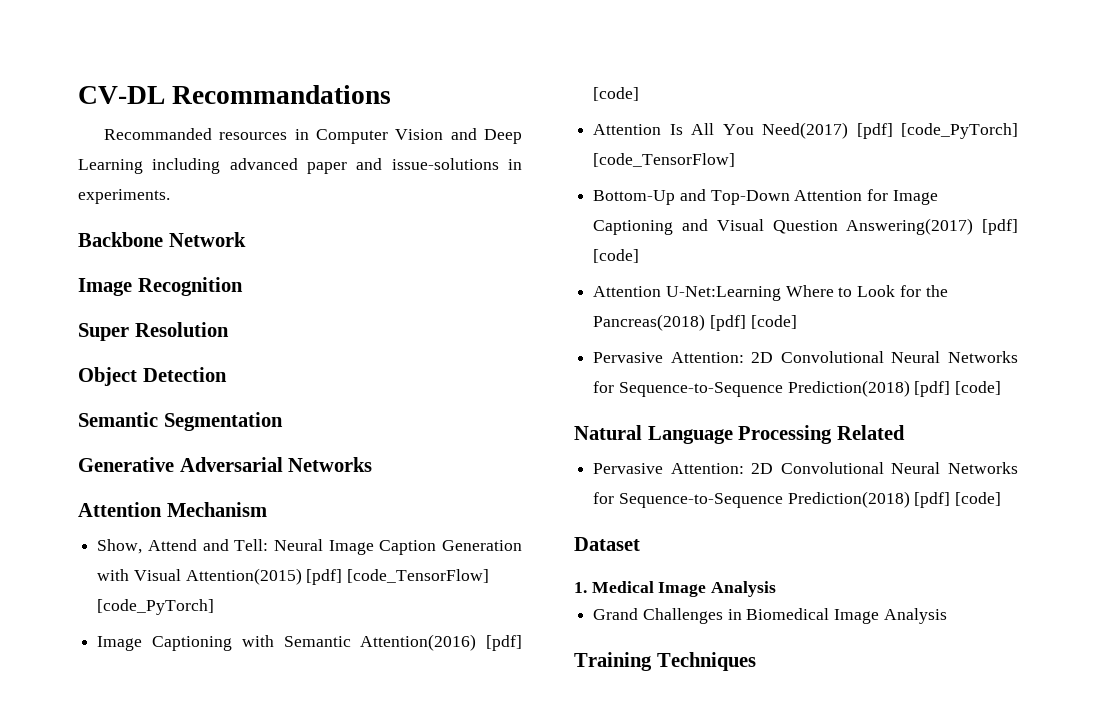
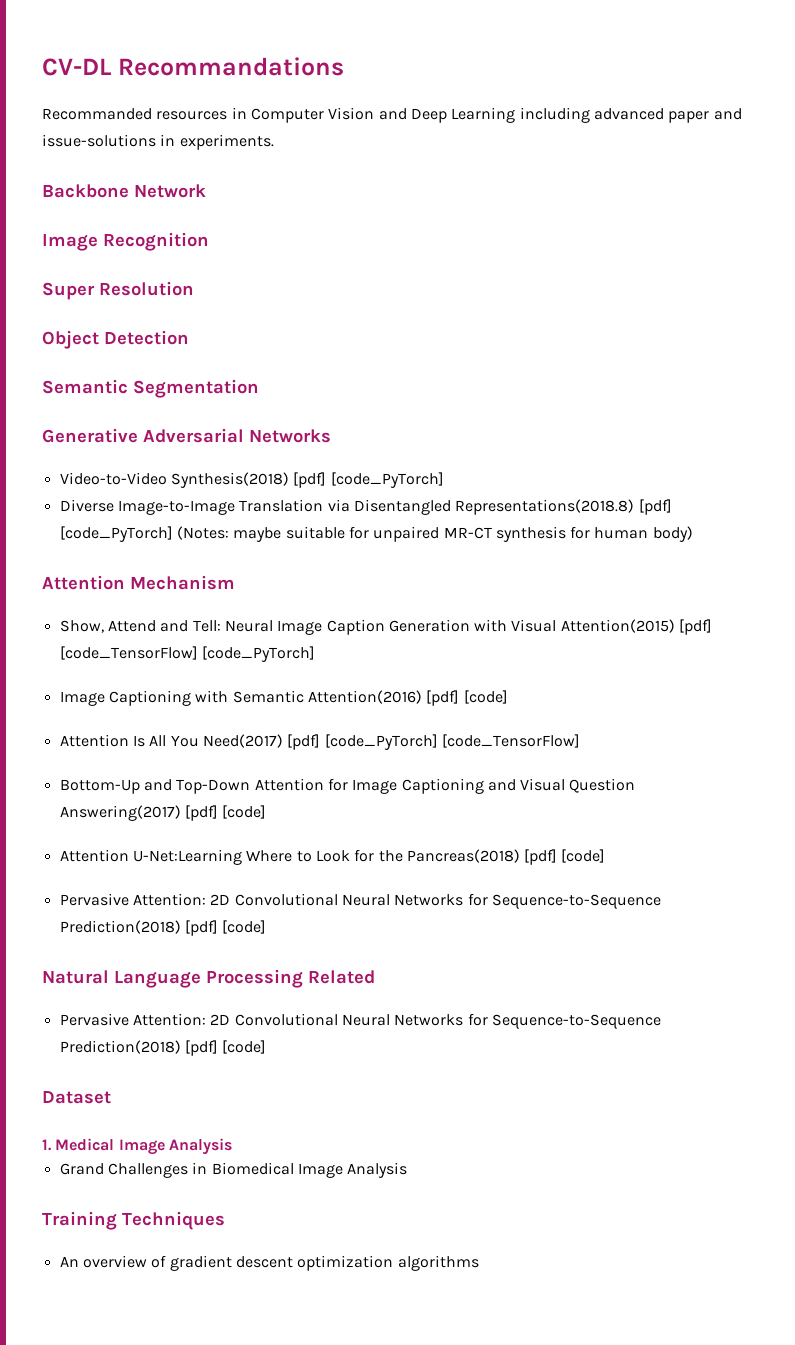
(373, 464) none -> [59,472,444,488] [59,499,672,515] [59,526,693,542] // Video-to-Video Synthesis(2018) [pdf] [code_PyTorch] // Diverse Image-to-Image Translation via Disentangled Representations(2018.8) [pdf] [code_PyTorch] (Notes: maybe suitable for unpaired MR-CT synthesis for human body)
(756, 661) none -> [59,1255,479,1271] // An overview of gradient descent optimization algorithms

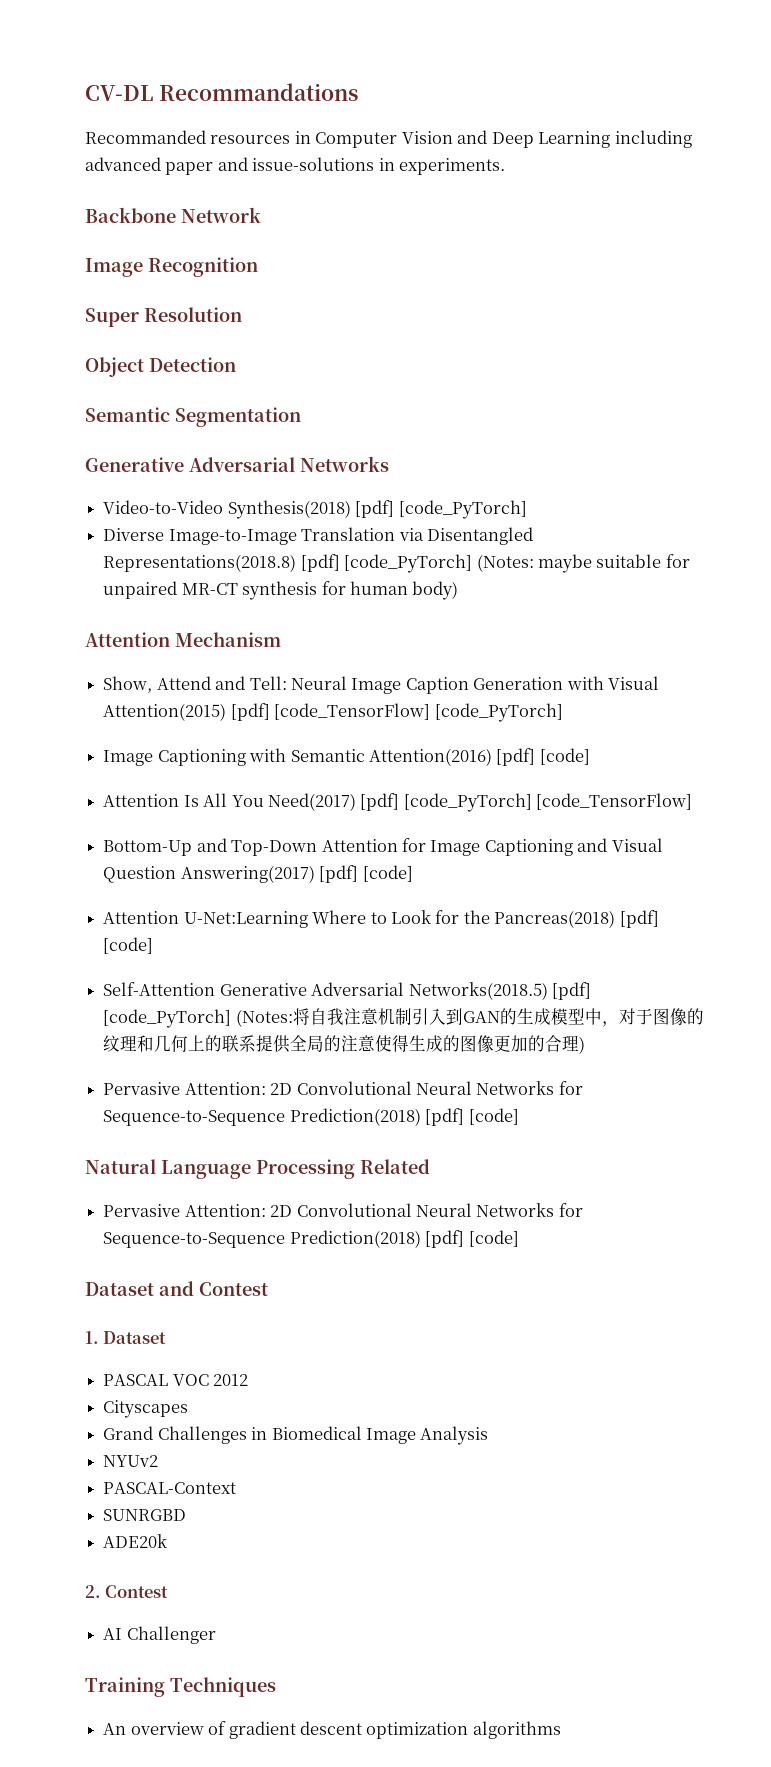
(606, 856) none -> [103,982,591,1000] [103,1008,704,1028] [103,1035,586,1054] // Self-Attention Generative Adversarial Networks(2018.5) [pdf] [code_PyTorch] (Notes:将自我注意机制引入到GAN的生成模型中，对于图像的纹理和几何上的联系提供全局的注意使得生成的图像更加的合理)
(111, 1097) none -> [159,1281,268,1296] and Contest
[55,1138,232,1155] Medical Image Analysis -> [103,1331,167,1344] [103,1374,249,1386] [103,1400,189,1418] Dataset // PASCAL VOC 2012 // Cityscapes
(408, 1170) none -> [103,1455,159,1467] [103,1482,237,1494] [103,1509,187,1521] [103,1534,168,1548] [85,1585,169,1598] [103,1626,216,1644] // NYUv2 // PASCAL-Context // SUNRGBD // ADE20k // 2. Contest // AI Challenger

